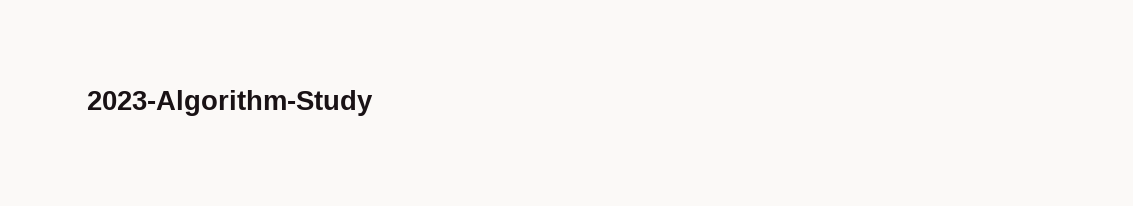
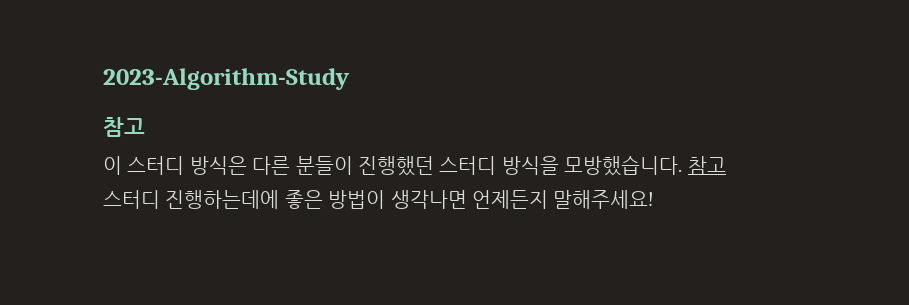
(373, 103) none -> [103,117,145,137] [103,155,726,176] [103,190,655,209] // 참고 // 이 스터디 방식은 다른 분들이 진행했던 스터디 방식을 모방했습니다. 참고 // 스터디 진행하는데에 좋은 방법이 생각나면 언제든지 말해주세요!

